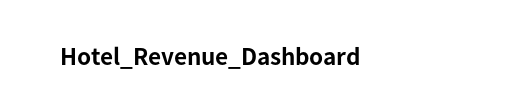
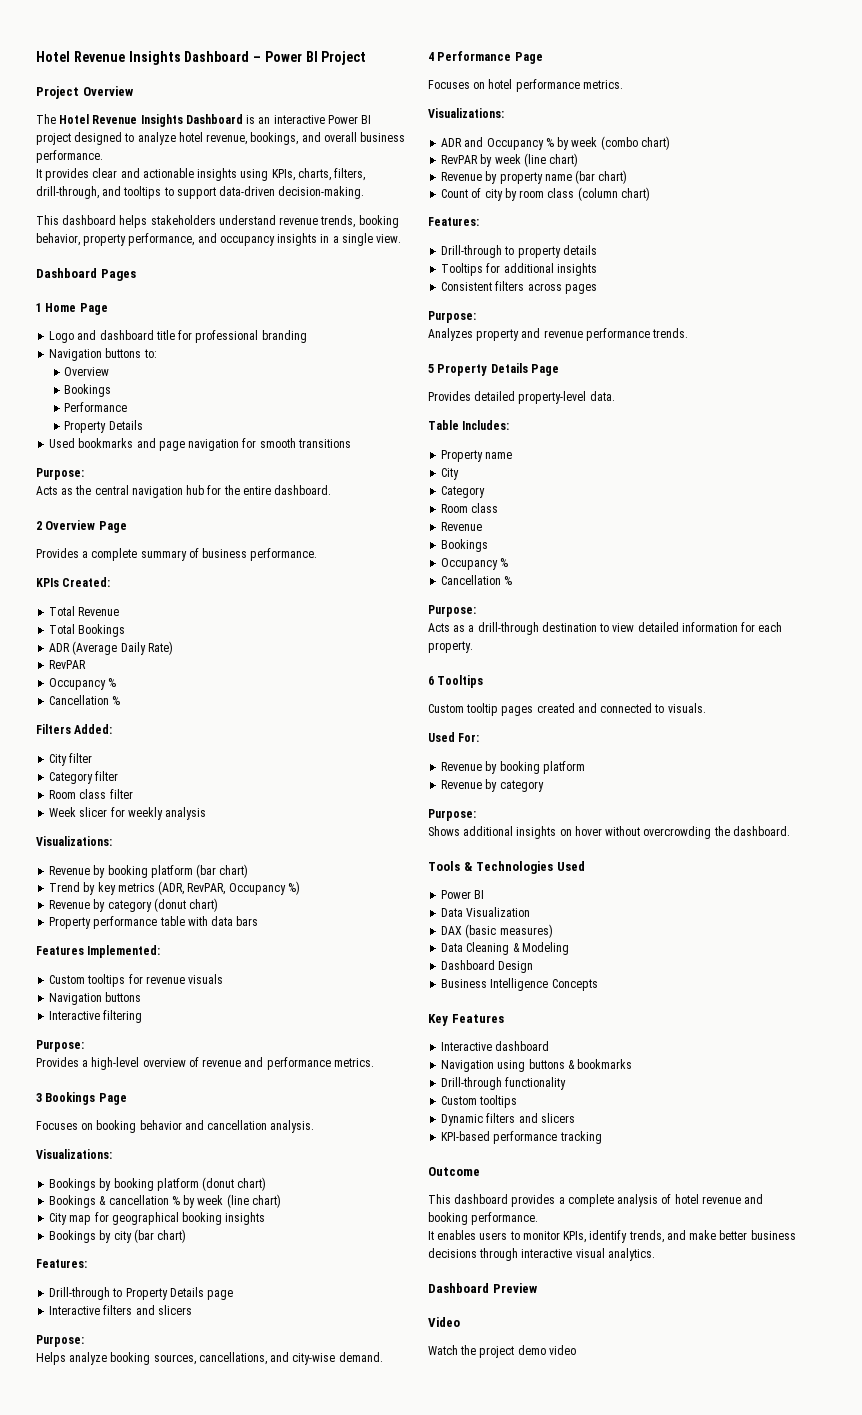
[60,46,360,69] Hotel_Revenue_Dashboard -> [36,51,367,65] [36,86,133,99] [36,114,372,127] [36,132,406,145] [36,150,103,163] [36,168,366,181] [36,186,365,199] [36,215,399,228] [36,233,402,246] [36,268,136,281] [36,303,108,315] [49,330,307,343] [49,348,157,361] [64,367,110,376] [64,384,112,397] [64,402,128,412] [64,420,143,433] [49,438,351,451] [36,468,84,480] [36,485,332,498] [36,520,127,533] [36,548,318,561] [36,577,111,587] [49,606,120,616] [49,624,126,637] [49,641,173,655] [49,660,87,669] [49,678,117,690] [49,695,121,705] [36,724,113,734] [49,753,93,766] [49,771,119,784] [49,789,133,799] [49,807,207,820] [36,836,112,846] [49,864,249,878] [49,881,300,895] [49,898,219,912] [49,916,259,929] [36,945,161,958] [49,974,224,987] [49,992,142,1005] [49,1010,143,1023] [36,1040,84,1052] [36,1057,374,1070] [36,1092,127,1105] [36,1120,315,1133] [36,1149,112,1159] [49,1177,267,1191] [49,1194,281,1208] [49,1212,266,1225] [49,1229,187,1243] [36,1259,87,1268] [49,1287,234,1300] [49,1305,192,1315] [36,1335,84,1347] [36,1352,383,1365] [428,51,543,64] [428,79,623,92] [428,108,504,118] [441,136,670,150] [441,153,579,167] [441,170,628,184] [441,187,650,201] [428,217,479,226] [441,245,597,258] [441,263,597,276] [441,281,597,294] [428,311,476,323] [428,328,689,341] [428,363,560,376] [428,391,615,404] [428,420,510,430] [441,450,513,462] [441,468,460,480] [441,486,486,498] [441,503,499,513] [441,522,483,531] [441,539,489,552] [441,558,509,570] [441,575,513,585] [428,605,476,617] [428,622,783,635] [428,641,473,653] [428,675,484,688] [428,703,706,716] [428,732,480,742] [441,761,585,774] [441,779,544,792] [428,809,476,821] [428,826,790,839] [428,861,585,874] [441,890,485,899] [441,907,531,917] [441,924,553,938] [441,942,569,955] [441,960,534,973] [441,978,598,991] [428,1014,504,1026] [441,1041,550,1051] [441,1059,633,1072] [441,1077,567,1090] [441,1095,518,1108] [441,1113,575,1126] [441,1131,602,1144] [428,1167,480,1176] [428,1194,764,1207] [428,1212,539,1225] [428,1230,796,1243] [428,1248,655,1261] [428,1283,537,1293] [428,1317,460,1327] [428,1345,576,1358] Hotel Revenue Insights Dashboard – Power BI Project // Project Overview // The Hotel Revenue Insights Dashboard is an interactive Power BI project designed to analyze hotel revenue, bookings, and overall business performance. // It provides clear and actionable insights using KPIs, charts, filters, drill-through, and tooltips to support data-driven decision-making. // This dashboard helps stakeholders understand revenue trends, booking behavior, property performance, and occupancy insights in a single view. // Dashboard Pages // 1 Home Page // Logo and dashboard title for professional branding // Navigation buttons to: // Overview // Bookings // Performance // Property Details // Used bookmarks and page navigation for smooth transitions // Purpose: // Acts as the central navigation hub for the entire dashboard. // 2 Overview Page // Provides a complete summary of business performance. // KPIs Created: // Total Revenue // Total Bookings // ADR (Average Daily Rate) // RevPAR // Occupancy % // Cancellation % // Filters Added: // City filter // Category filter // Room class filter // Week slicer for weekly analysis // Visualizations: // Revenue by booking platform (bar chart) // Trend by key metrics (ADR, RevPAR, Occupancy %) // Revenue by category (donut chart) // Property performance table with data bars // Features Implemented: // Custom tooltips for revenue visuals // Navigation buttons // Interactive filtering // Purpose: // Provides a high-level overview of revenue and performance metrics. // 3 Bookings Page // Focuses on booking behavior and cancellation analysis. // Visualizations: // Bookings by booking platform (donut chart) // Bookings & cancellation % by week (line chart) // City map for geographical booking insights // Bookings by city (bar chart) // Features: // Drill-through to Property Details page // Interactive filters and slicers // Purpose: // Helps analyze booking sources, cancellations, and city-wise demand. // 4 Performance Page // Focuses on hotel performance metrics. // Visualizations: // ADR and Occupancy % by week (combo chart) // RevPAR by week (line chart) // Revenue by property name (bar chart) // Count of city by room class (column chart) // Features: // Drill-through to property details // Tooltips for additional insights // Consistent filters across pages // Purpose: // Analyzes property and revenue performance trends. // 5 Property Details Page // Provides detailed property-level data. // Table Includes: // Property name // City // Category // Room class // Revenue // Bookings // Occupancy % // Cancellation % // Purpose: // Acts as a drill-through destination to view detailed information for each property. // 6 Tooltips // Custom tooltip pages created and connected to visuals. // Used For: // Revenue by booking platform // Revenue by category // Purpose: // Shows additional insights on hover without overcrowding the dashboard. // Tools & Technologies Used // Power BI // Data Visualization // DAX (basic measures) // Data Cleaning & Modeling // Dashboard Design // Business Intelligence Concepts // Key Features // Interactive dashboard // Navigation using buttons & bookmarks // Drill-through functionality // Custom tooltips // Dynamic filters and slicers // KPI-based performance tracking // Outcome // This dashboard provides a complete analysis of hotel revenue and booking performance. // It enables users to monitor KPIs, identify trends, and make better business decisions through interactive visual analytics. // Dashboard Preview // Video // Watch the project demo video

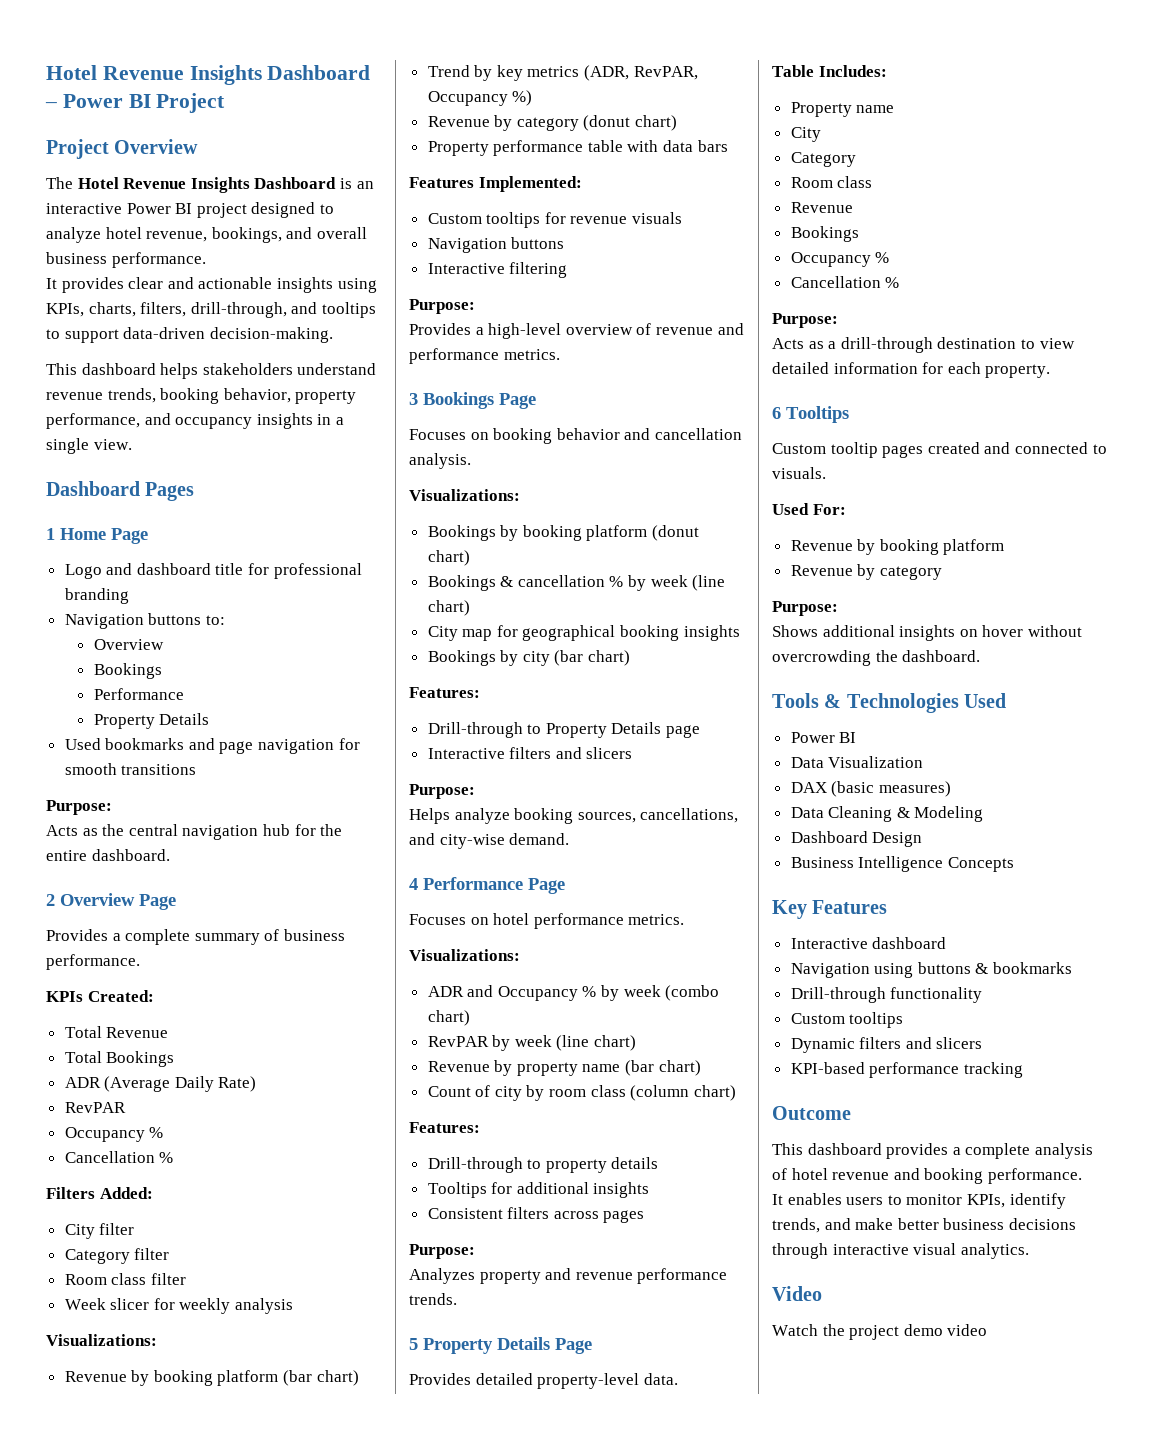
[428,1283,537,1293] // Dashboard Preview -> (1029, 1251) none

